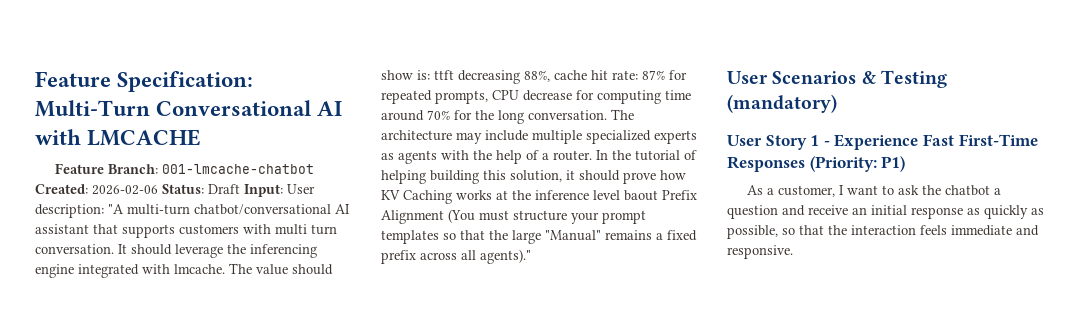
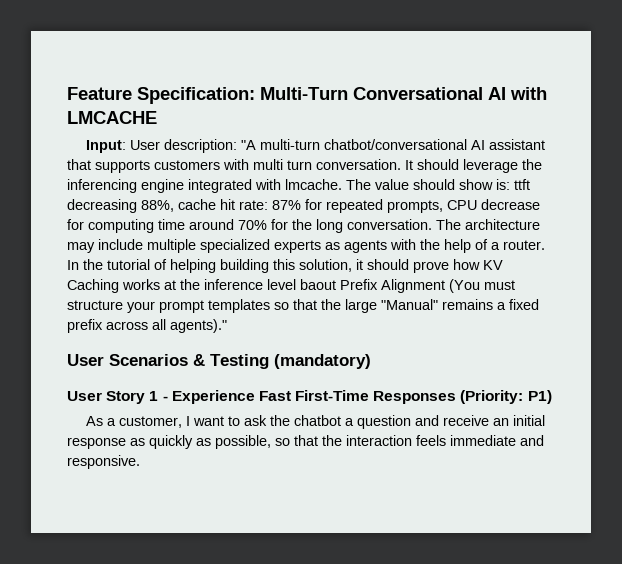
[55,163,315,174] [35,184,240,195] Feature Branch: 001-lmcache-chatbot Created: 2026-02-06 Status: Draft -> (157, 117) none

